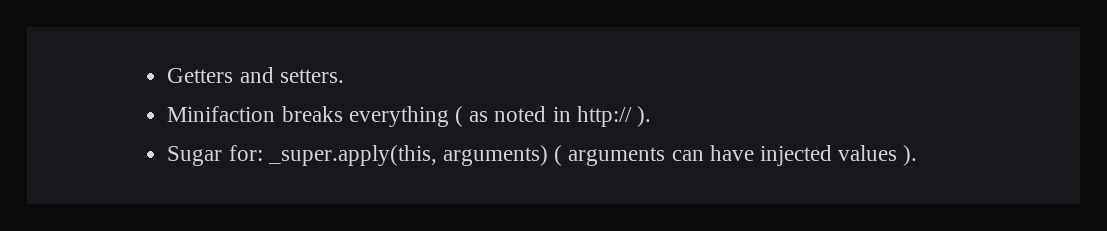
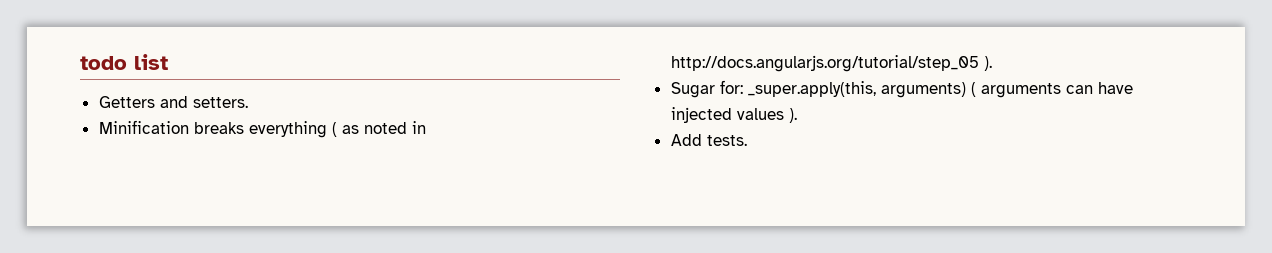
(167, 75) none -> [80,54,168,70] todo list //
[167,106,276,122] Minifaction -> [98,120,189,134] Minification
[576,106,632,127] http:// -> [670,55,979,72] http://docs.angularjs.org/tutorial/step_05
(918, 155) none -> [670,134,747,146] // Add tests.

